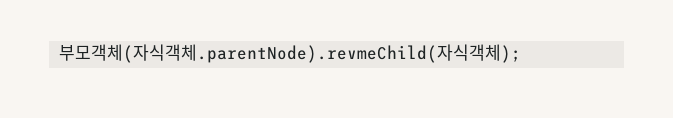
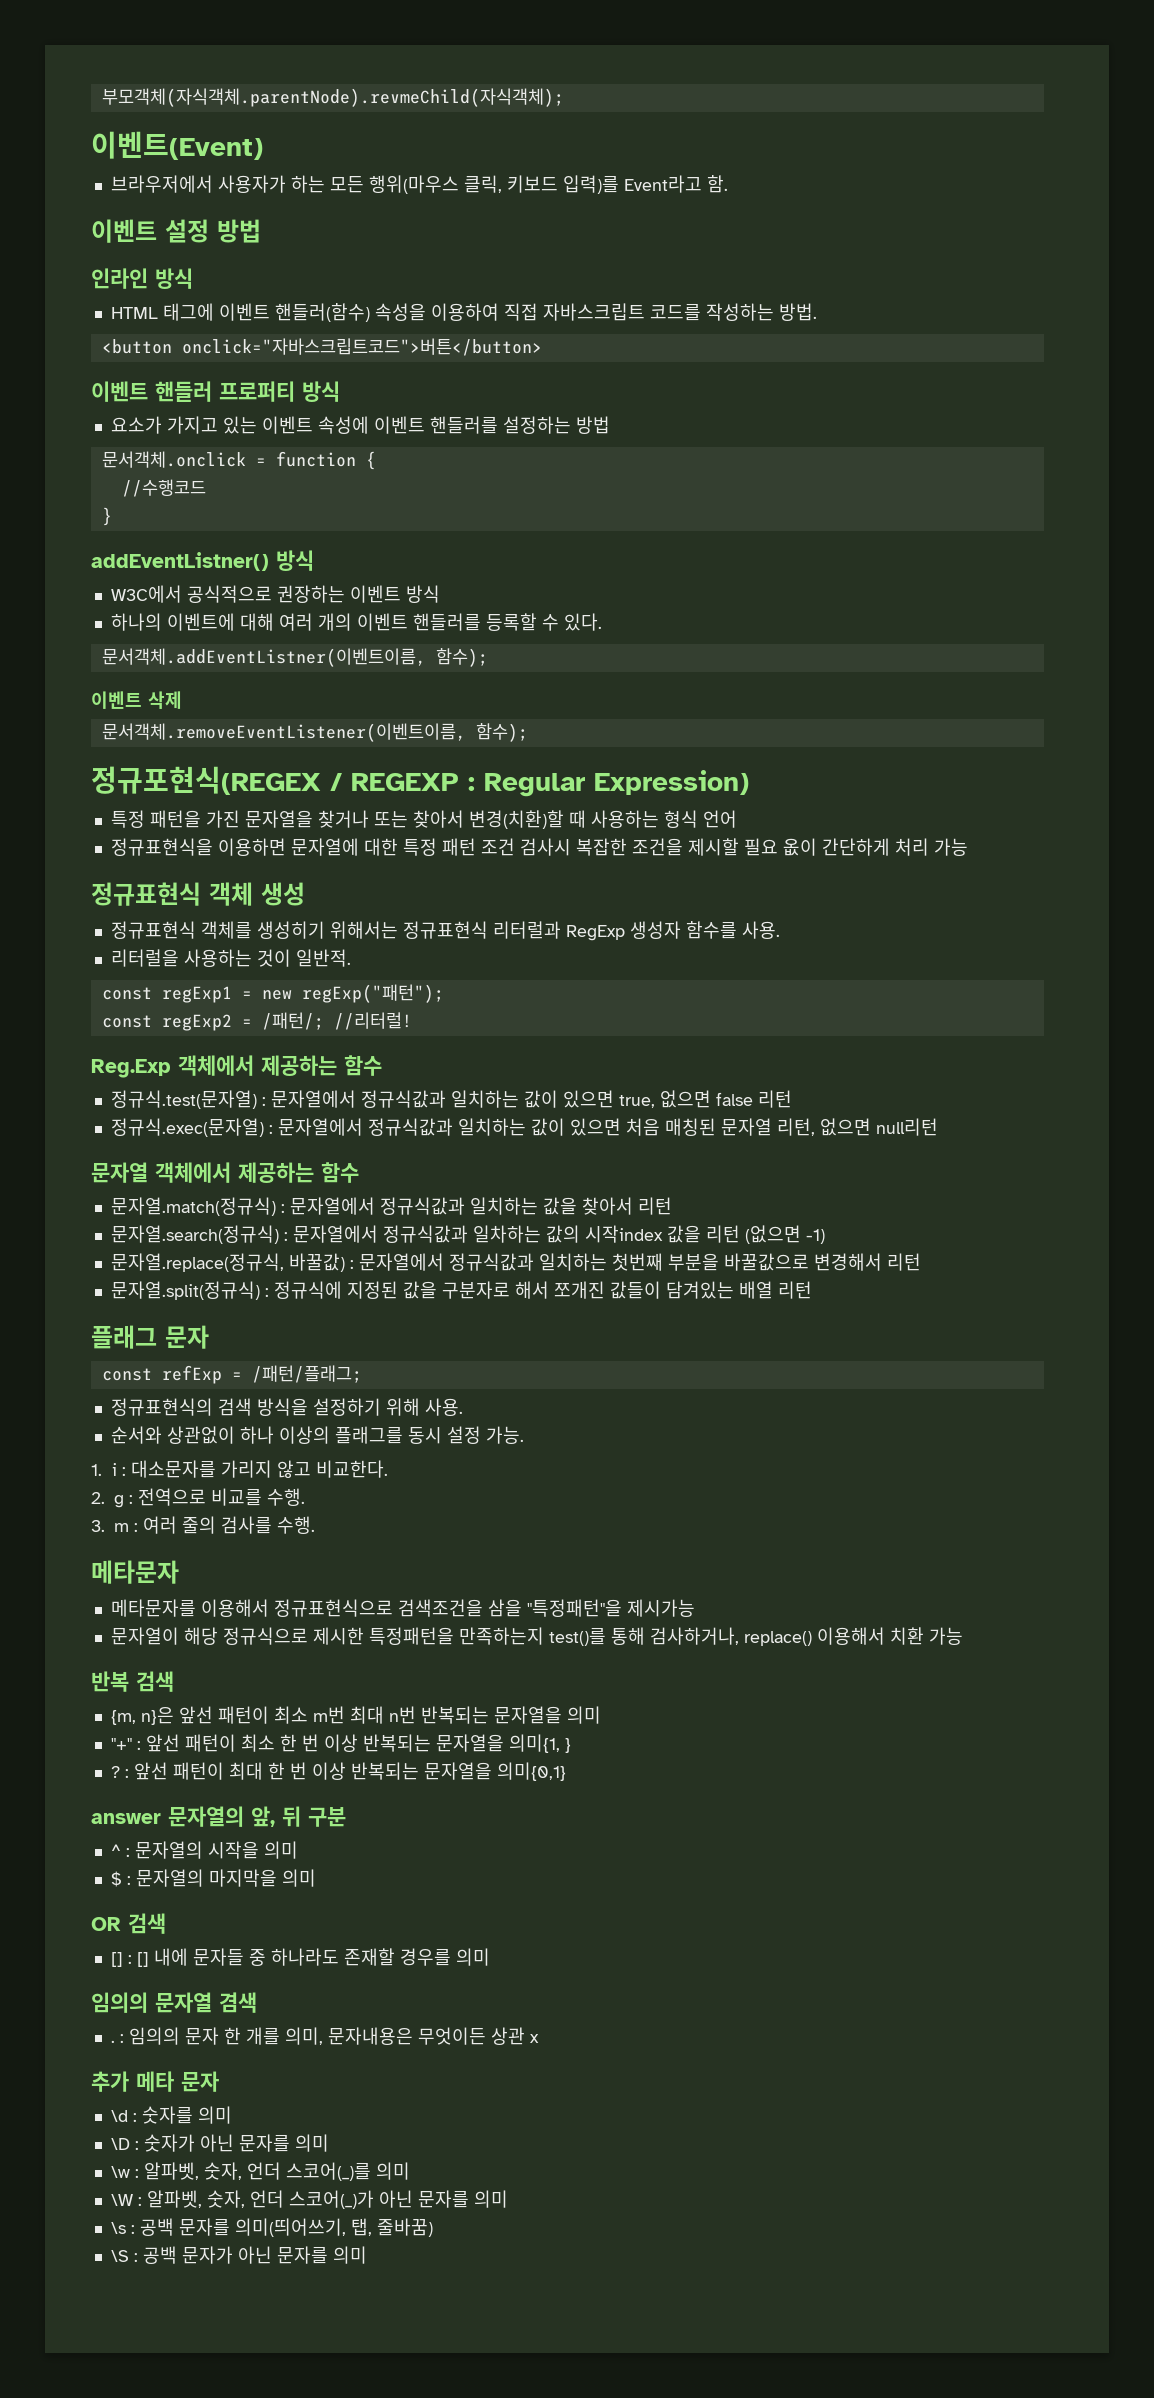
(522, 53) none -> [91,131,263,160] [110,175,728,194] [91,219,261,243] [91,268,193,289] [110,303,817,322] [101,338,542,356] [91,381,340,402] [110,416,610,434] [101,451,376,470] [121,479,206,497] [101,507,112,526] [91,550,314,571] [110,585,440,603] [110,613,602,631] [101,648,488,667] [91,691,182,709] [101,723,528,742] [91,766,749,797] [110,810,737,829] [110,838,968,856] [91,882,305,906] [110,921,780,941] [110,949,351,967] [101,984,444,1003] [101,1012,412,1031] [91,1055,382,1078] [110,1090,792,1109] [110,1118,938,1137] [91,1162,359,1183] [110,1197,672,1216] [110,1225,825,1244] [110,1253,921,1272] [110,1281,812,1300] [91,1325,209,1349] [101,1365,362,1384] [110,1398,463,1416] [110,1426,524,1444] [91,1460,388,1478] [91,1488,305,1508] [91,1516,315,1534] [91,1560,179,1584] [110,1599,695,1617] [110,1627,963,1646] [91,1671,174,1692] [110,1706,601,1725] [110,1734,571,1753] [110,1762,566,1781] [91,1806,346,1827] [110,1841,298,1859] [110,1869,316,1887] [91,1913,166,1934] [110,1948,490,1967] [91,1992,257,2013] [110,2027,539,2045] [91,2071,219,2092] [110,2106,232,2124] [110,2134,329,2152] [110,2162,410,2181] [110,2190,508,2209] [110,2218,433,2237] [110,2246,367,2264] // 이벤트(Event) // 브라우저에서 사용자가 하는 모든 행위(마우스 클릭, 키보드 입력)를 Event라고 함. // 이벤트 설정 방법 // 인라인 방식 // HTML 태그에 이벤트 핸들러(함수) 속성을 이용하여 직접 자바스크립트 코드를 작성하는 방법. // <button onclick="자바스크립트코드">버튼</button> // 이벤트 핸들러 프로퍼티 방식 // 요소가 가지고 있는 이벤트 속성에 이벤트 핸들러를 설정하는 방법 // 문서객체.onclick = function { // //수행코드 // } // addEventListner() 방식 // W3C에서 공식적으로 권장하는 이벤트 방식 // 하나의 이벤트에 대해 여러 개의 이벤트 핸들러를 등록할 수 있다. // 문서객체.addEventListner(이벤트이름, 함수); // 이벤트 삭제 // 문서객체.removeEventListener(이벤트이름, 함수); // 정규포현식(REGEX / REGEXP : Regular Expression) // 특정 패턴을 가진 문자열을 찾거나 또는 찾아서 변경(치환)할 때 사용하는 형식 언어 // 정규표현식을 이용하면 문자열에 대한 특정 패턴 조건 검사시 복잡한 조건을 제시할 필요 옶이 간단하게 처리 가능 // 정규표현식 객체 생성 // 정규표현식 객체를 생성히기 위해서는 정규표현식 리터럴과 RegExp 생성자 함수를 사용. // 리터럴을 사용하는 것이 일반적. // const regExp1 = new regExp("패턴"); // const regExp2 = /패턴/; //리터럴! // Reg.Exp 객체에서 제공하는 함수 // 정규식.test(문자열) : 문자열에서 정규식값과 일치하는 값이 있으면 true, 없으면 false 리턴 // 정규식.exec(문자열) : 문자열에서 정규식값과 일치하는 값이 있으면 처음 매칭된 문자열 리턴, 없으면 null리턴 // 문자열 객체에서 제공하는 함수 // 문자열.match(정규식) : 문자열에서 정규식값과 일치하는 값을 찾아서 리턴 // 문자열.search(정규식) : 문자열에서 정규식값과 일차하는 값의 시작index 값을 리턴 (없으면 -1) // 문자열.replace(정규식, 바꿀값) : 문자열에서 정규식값과 일치하는 첫번째 부분을 바꿀값으로 변경해서 리턴 // 문자열.split(정규식) : 정규식에 지정된 값을 구분자로 해서 쪼개진 값들이 담겨있는 배열 리턴 // 플래그 문자 // const refExp = /패턴/플래그; // 정규표현식의 검색 방식을 설정하기 위해 사용. // 순서와 상관없이 하나 이상의 플래그를 동시 설정 가능. // 1. i : 대소문자를 가리지 않고 비교한다. // 2. g : 전역으로 비교를 수행. // 3. m : 여러 줄의 검사를 수행. // 메타문자 // 메타문자를 이용해서 정규표현식으로 검색조건을 삼을 "특정패턴"을 제시가능 // 문자열이 해당 정규식으로 제시한 특정패턴을 만족하는지 test()를 통해 검사하거나, replace() 이용해서 치환 가능 // 반복 검색 // {m, n}은 앞선 패턴이 최소 m번 최대 n번 반복되는 문자열을 의미 // "+" : 앞선 패턴이 최소 한 번 이상 반복되는 문자열을 의미{1, } // ? : 앞선 패턴이 최대 한 번 이상 반복되는 문자열을 의미{0,1} // answer 문자열의 앞, 뒤 구분 // ^ : 문자열의 시작을 의미 // $ : 문자열의 마지막을 의미 // OR 검색 // [] : [] 내에 문자들 중 하나라도 존재할 경우를 의미 // 임의의 문자열 겸색 // . : 임의의 문자 한 개를 의미, 문자내용은 무엇이든 상관 x // 추가 메타 문자 // \d : 숫자를 의미 // \D : 숫자가 아닌 문자를 의미 // \w : 알파벳, 숫자, 언더 스코어(_)를 의미 // \W : 알파벳, 숫자, 언더 스코어(_)가 아닌 문자를 의미 // \s : 공백 문자를 의미(띄어쓰기, 탭, 줄바꿈) // \S : 공백 문자가 아닌 문자를 의미

